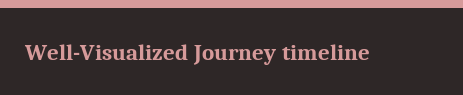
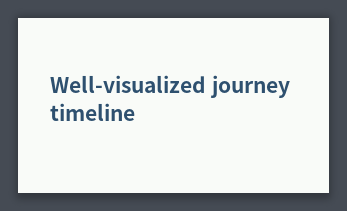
[24,44,277,65] Well-Visualized Journey -> [50,75,290,98] Well-visualized journey

